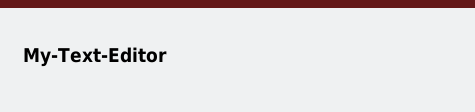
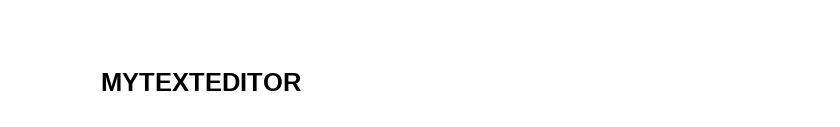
[23,47,167,67] My-Text-Editor -> [101,73,301,91] MYTEXTEDITOR

